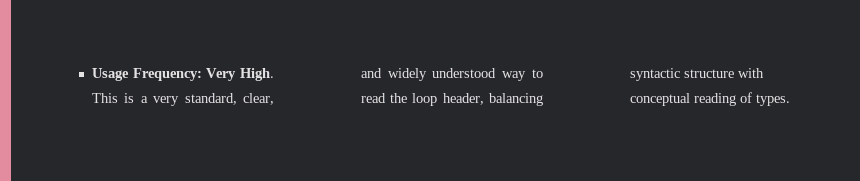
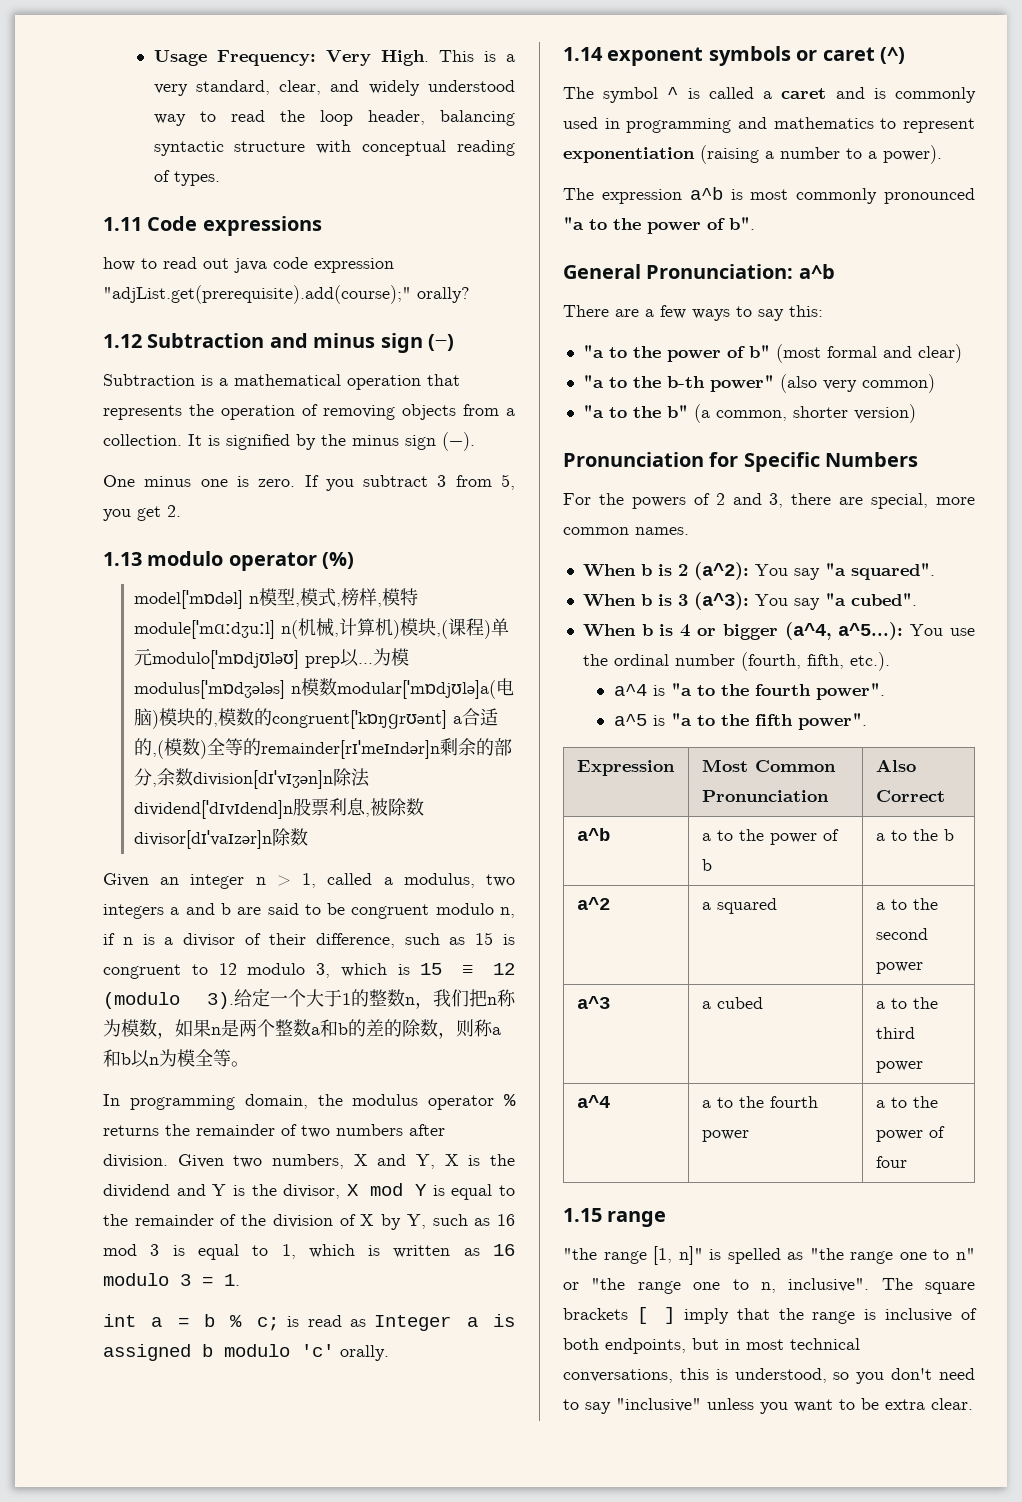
(790, 100) none -> [103,216,322,236] [103,257,394,273] [103,285,470,304] [103,333,454,353] [103,374,460,390] [103,404,515,420] [103,432,475,451] [103,474,515,491] [103,505,181,521] [103,551,355,571] [133,588,418,609] [133,618,509,639] [133,648,409,669] [133,678,514,699] [133,708,498,729] [133,738,512,759] [133,768,370,789] [133,798,424,819] [133,828,308,849] [103,873,515,889] [103,903,515,919] [103,932,515,948] [103,963,515,979] [103,988,516,1009] [103,1019,501,1039] [103,1049,249,1068] [103,1094,516,1110] [103,1124,445,1138] [103,1154,515,1169] [103,1183,515,1200] [103,1214,515,1230] [103,1244,515,1260] [103,1273,240,1286] [103,1314,515,1331] [103,1344,389,1361] [563,46,905,66] [563,87,976,103] [563,117,975,133] [563,145,942,164] [563,187,975,204] [563,217,755,234] [563,264,835,279] [563,305,823,321] [582,344,962,363] [582,374,935,393] [582,404,916,423] [563,452,919,472] [563,493,975,509] [563,527,689,535] [582,562,935,580] [582,592,917,610] [582,622,975,640] [582,652,890,671] [613,683,885,700] [613,713,867,730] [576,760,675,776] [701,759,836,772] [701,790,829,802] [875,759,916,772] [875,790,945,802] [576,828,610,841] [701,829,839,845] [701,859,712,871] [875,829,954,841] [576,897,610,910] [701,898,777,914] [875,898,938,910] [875,928,928,940] [875,962,923,974] [576,996,610,1009] [701,997,763,1009] [875,997,938,1009] [875,1027,915,1039] [875,1061,923,1073] [576,1095,610,1108] [701,1096,818,1108] [701,1130,749,1142] [875,1096,938,1108] [875,1126,945,1142] [875,1156,907,1168] [563,1208,667,1227] [563,1246,975,1265] [563,1278,975,1294] [563,1307,977,1324] [563,1338,860,1354] [563,1368,975,1384] [563,1398,973,1414] // 1.11 Code expressions // how to read out java code expression "adjList.get(prerequisite).add(course);" orally? // 1.12 Subtraction and minus sign (−) // Subtraction is a mathematical operation that represents the operation of removing objects from a collection. It is signified by the minus sign (−). // One minus one is zero. If you subtract 3 from 5, you get 2. // 1.13 modulo operator (%) // model[ˈmɒdəl] n模型,模式,榜样,模特module[ˈmɑːdʒuːl] n(机械,计算机)模块,(课程)单元modulo[ˈmɒdjʊləʊ] prep以...为模modulus[ˈmɒdʒələs] n模数modular[ˈmɒdjʊlə]a(电脑)模块的,模数的congruent[ˈkɒŋɡrʊənt] a合适的,(模数)全等的remainder[rɪˈmeɪndər]n剩余的部分,余数division[dɪˈvɪʒən]n除法dividend[ˈdɪvɪdend]n股票利息,被除数divisor[dɪˈvaɪzər]n除数 // Given an integer n > 1, called a modulus, two integers a and b are said to be congruent modulo n, if n is a divisor of their difference, such as 15 is congruent to 12 modulo 3, which is 15 ≡ 12 (modulo 3).给定一个大于1的整数n，我们把n称为模数，如果n是两个整数a和b的差的除数，则称a和b以n为模全等。 // In programming domain, the modulus operator % returns the remainder of two numbers after division. Given two numbers, X and Y, X is the dividend and Y is the divisor, X mod Y is equal to the remainder of the division of X by Y, such as 16 mod 3 is equal to 1, which is written as 16 modulo 3 = 1. // int a = b % c; is read as Integer a is assigned b modulo 'c' orally. // 1.14 exponent symbols or caret (^) // The symbol ^ is called a caret and is commonly used in programming and mathematics to represent exponentiation (raising a number to a power). // The expression a^b is most commonly pronounced "a to the power of b". // General Pronunciation: a^b // There are a few ways to say this: // "a to the power of b" (most formal and clear) // "a to the b-th power" (also very common) // "a to the b" (a common, shorter version) // Pronunciation for Specific Numbers // For the powers of 2 and 3, there are special, more common names. // When b is 2 (a^2): You say "a squared". // When b is 3 (a^3): You say "a cubed". // When b is 4 or bigger (a^4, a^5...): You use the ordinal number (fourth, fifth, etc.). // a^4 is "a to the fourth power". // a^5 is "a to the fifth power". // Expression | Most Common Pronunciation | Also Correct // a^b | a to the power of b | a to the b // a^2 | a squared | a to the second power // a^3 | a cubed | a to the third power // a^4 | a to the fourth power | a to the power of four // 1.15 range // "the range [1, n]" is spelled as "the range one to n" or "the range one to n, inclusive". The square brackets [ ] imply that the range is inclusive of both endpoints, but in most technical conversations, this is understood, so you don't need to say "inclusive" unless you want to be extra clear.

